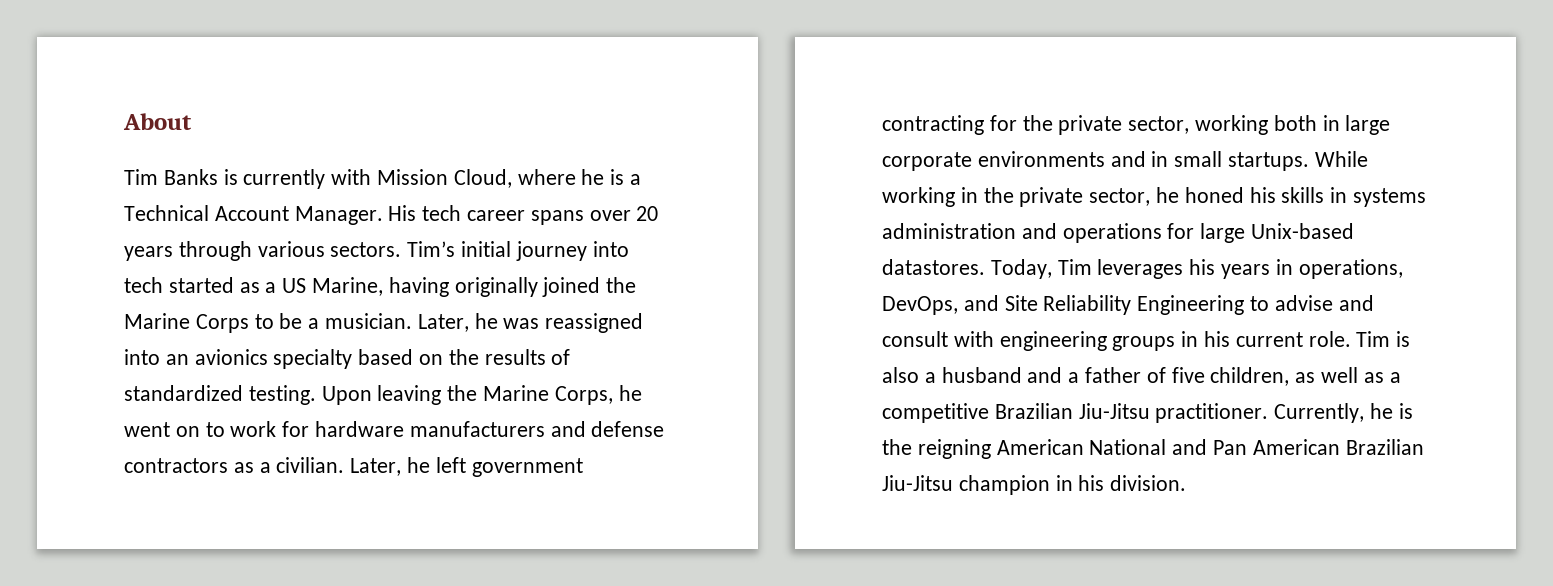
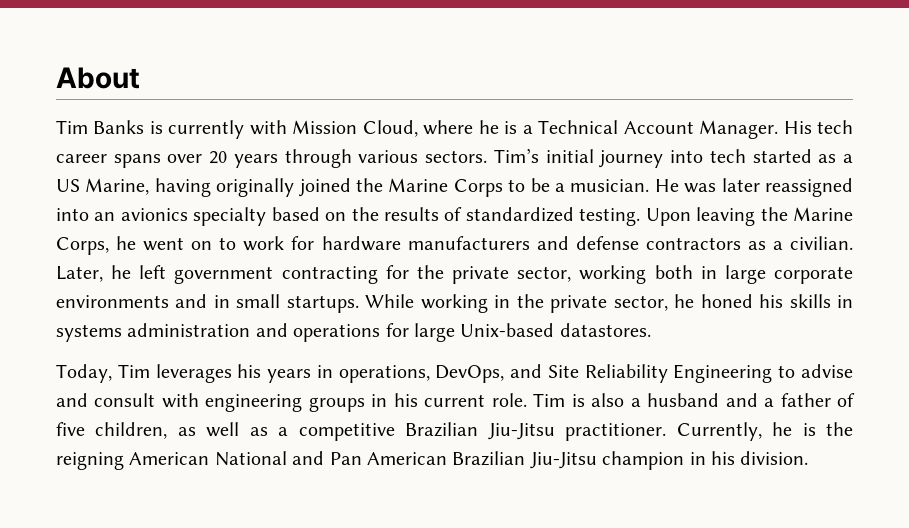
[417,313,540,332] Later, he was -> [654,178,760,193] He was later
(985, 267) none -> (651, 330) //

